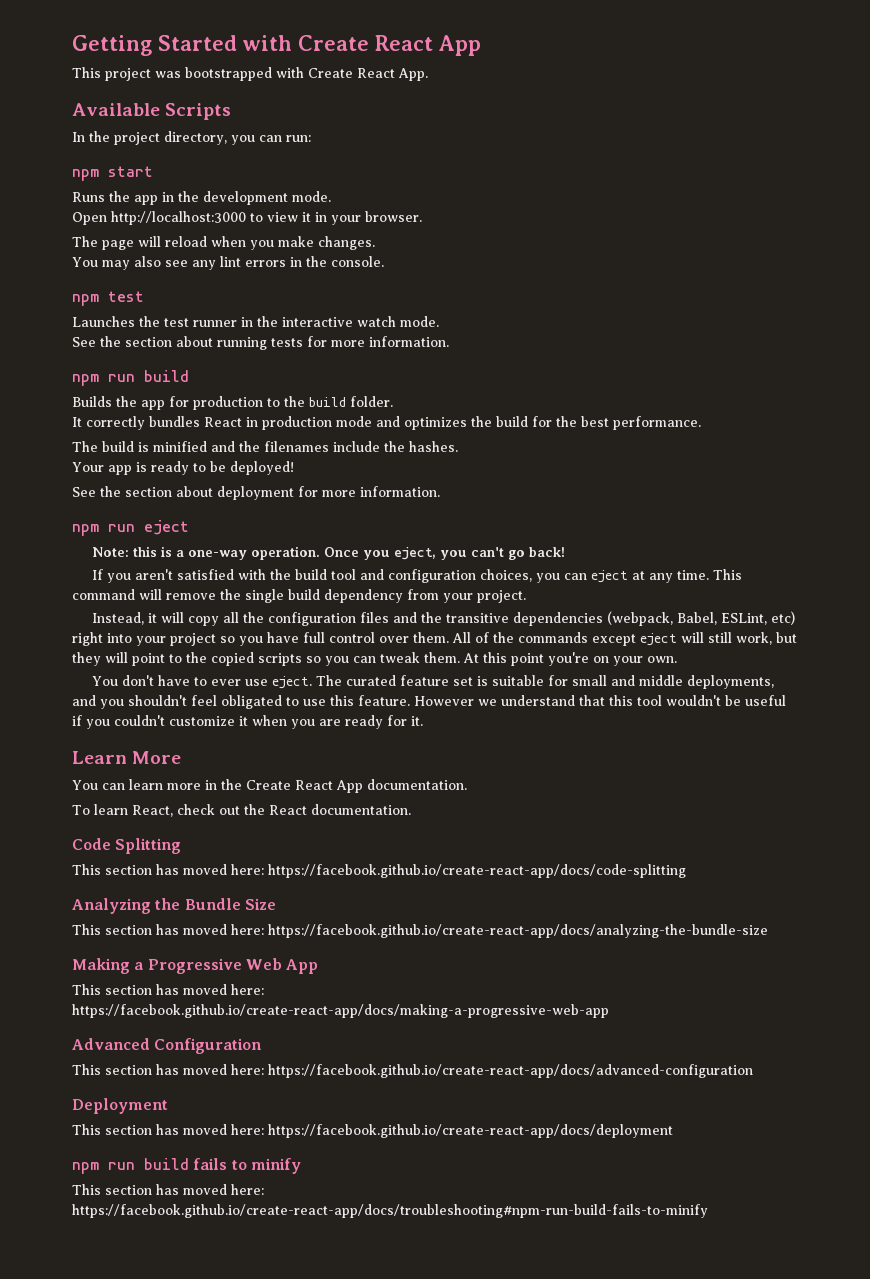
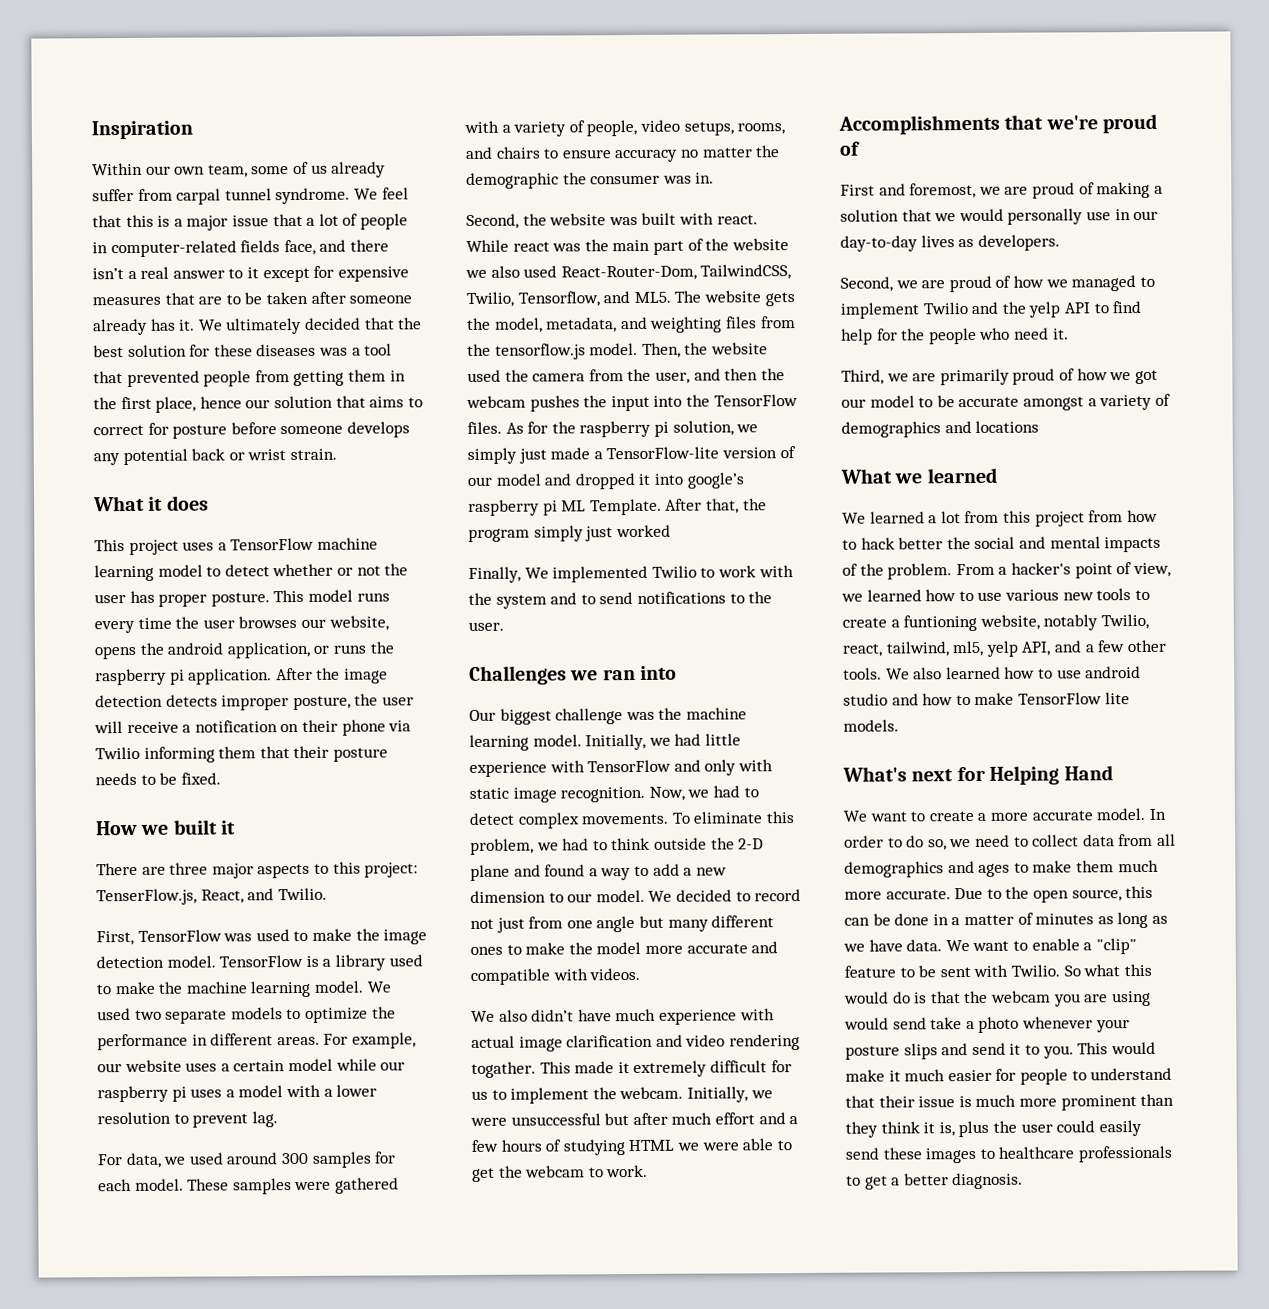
[72,35,481,56] [72,67,428,81] [72,103,232,120] [72,131,311,145] [72,166,153,181] [72,191,331,205] [72,211,422,225] [72,236,375,250] [72,256,384,270] [72,291,144,306] [72,316,439,327] [72,336,449,350] [72,370,189,386] [72,396,393,410] [72,416,701,430] [72,441,458,452] [72,461,294,475] [72,486,440,500] [72,520,189,536] [91,546,565,560] [91,569,742,583] [72,589,526,603] [91,611,795,626] [72,632,797,646] [72,652,677,666] [91,675,774,689] [72,695,786,709] [72,715,423,729] [72,751,182,764] [72,779,467,793] [72,804,411,817] [72,838,182,854] [72,864,686,878] [72,898,276,914] [72,924,768,938] [72,958,319,974] [72,984,264,995] [72,1004,609,1018] [72,1038,263,1054] [72,1064,753,1078] [72,1098,168,1114] [72,1124,673,1138] [72,1158,301,1174] [72,1184,264,1195] [72,1204,708,1218] Getting Started with Create React App // This project was bootstrapped with Create React App. // Available Scripts // In the project directory, you can run: // npm start // Runs the app in the development mode. // Open http://localhost:3000 to view it in your browser. // The page will reload when you make changes. // You may also see any lint errors in the console. // npm test // Launches the test runner in the interactive watch mode. // See the section about running tests for more information. // npm run build // Builds the app for production to the build folder. // It correctly bundles React in production mode and optimizes the build for the best performance. // The build is minified and the filenames include the hashes. // Your app is ready to be deployed! // See the section about deployment for more information. // npm run eject // Note: this is a one-way operation. Once you eject, you can't go back! // If you aren't satisfied with the build tool and configuration choices, you can eject at any time. This command will remove the single build dependency from your project. // Instead, it will copy all the configuration files and the transitive dependencies (webpack, Babel, ESLint, etc) right into your project so you have full control over them. All of the commands except eject will still work, but they will point to the copied scripts so you can tweak them. At this point you're on your own. // You don't have to ever use eject. The curated feature set is suitable for small and middle deployments, and you shouldn't feel obligated to use this feature. However we understand that this tool wouldn't be useful if you couldn't customize it when you are ready for it. // Learn More // You can learn more in the Create React App documentation. // To learn React, check out the React documentation. // Code Splitting // This section has moved here: https://facebook.github.io/create-react-app/docs/code-splitting // Analyzing the Bundle Size // This section has moved here: https://facebook.github.io/create-react-app/docs/analyzing-the-bundle-size // Making a Progressive Web App // This section has moved here: https://facebook.github.io/create-react-app/docs/making-a-progressive-web-app // Advanced Configuration // This section has moved here: https://facebook.github.io/create-react-app/docs/advanced-configuration // Deployment // This section has moved here: https://facebook.github.io/create-react-app/docs/deployment // npm run build fails to minify // This section has moved here: https://facebook.github.io/create-react-app/docs/troubleshooting#npm-run-build-fails-to-minify -> [91,120,193,140] [92,161,387,178] [92,187,409,205] [92,213,408,231] [92,239,389,258] [92,265,409,283] [92,291,413,306] [93,317,423,336] [93,343,393,358] [93,369,406,388] [93,395,423,413] [93,421,410,439] [93,448,337,466] [93,495,209,512] [94,537,378,556] [94,563,409,582] [94,589,390,607] [94,615,389,634] [94,641,394,660] [95,667,388,686] [95,693,414,711] [94,719,412,736] [95,745,388,763] [95,772,221,786] [95,819,237,836] [96,861,419,879] [96,887,327,906] [96,928,428,946] [96,954,423,971] [96,980,392,998] [97,1006,396,1024] [97,1032,416,1051] [97,1058,406,1073] [97,1084,378,1103] [97,1111,278,1128] [97,1151,397,1169] [98,1177,399,1195] [464,119,786,137] [465,145,781,163] [466,172,715,189] [466,212,758,229] [466,238,789,255] [465,264,792,281] [466,290,795,307] [467,316,796,333] [467,342,768,360] [467,368,785,384] [466,394,798,412] [467,420,759,438] [467,446,796,464] [467,472,745,490] [468,498,767,516] [468,524,671,542] [468,565,794,583] [468,591,773,609] [468,621,504,631] [469,665,678,685] [469,707,747,725] [469,733,741,751] [469,759,773,777] [469,785,759,803] [469,811,795,829] [470,837,765,855] [470,863,727,881] [470,889,802,903] [470,915,775,933] [470,941,779,955] [470,967,641,985] [471,1008,775,1025] [471,1034,800,1052] [471,1060,792,1078] [471,1086,773,1104] [470,1112,799,1126] [471,1138,792,1156] [472,1164,649,1182] [838,113,1158,135] [839,141,861,156] [840,181,1163,199] [840,208,1159,225] [840,234,1060,252] [840,275,1155,293] [840,300,1142,319] [841,327,1069,345] [841,368,1158,386] [841,393,1171,411] [841,420,1040,438] [840,467,997,484] [842,509,1158,527] [842,536,1162,553] [842,562,1171,580] [841,588,1150,602] [842,613,1149,632] [842,639,1166,657] [843,665,1142,680] [843,692,1130,706] [843,719,899,732] [842,765,1113,785] [843,807,1166,822] [844,833,1176,851] [844,859,1159,878] [844,885,1154,903] [844,911,1168,929] [843,938,1137,955] [844,963,1152,978] [844,990,1151,1007] [844,1016,1130,1033] [845,1041,1156,1060] [845,1067,1173,1085] [845,1093,1175,1111] [845,1119,1142,1138] [845,1145,1173,1164] [846,1172,1024,1190] Inspiration // Within our own team, some of us already suffer from carpal tunnel syndrome. We feel that this is a major issue that a lot of people in computer-related fields face, and there isn’t a real answer to it except for expensive measures that are to be taken after someone already has it. We ultimately decided that the best solution for these diseases was a tool that prevented people from getting them in the first place, hence our solution that aims to correct for posture before someone develops any potential back or wrist strain. // What it does // This project uses a TensorFlow machine learning model to detect whether or not the user has proper posture. This model runs every time the user browses our website, opens the android application, or runs the raspberry pi application. After the image detection detects improper posture, the user will receive a notification on their phone via Twilio informing them that their posture needs to be fixed. // How we built it // There are three major aspects to this project: TenserFlow.js, React, and Twilio. // First, TensorFlow was used to make the image detection model. TensorFlow is a library used to make the machine learning model. We used two separate models to optimize the performance in different areas. For example, our website uses a certain model while our raspberry pi uses a model with a lower resolution to prevent lag. // For data, we used around 300 samples for each model. These samples were gathered with a variety of people, video setups, rooms, and chairs to ensure accuracy no matter the demographic the consumer was in. // Second, the website was built with react. While react was the main part of the website we also used React-Router-Dom, TailwindCSS, Twilio, Tensorflow, and ML5. The website gets the model, metadata, and weighting files from the tensorflow.js model. Then, the website used the camera from the user, and then the webcam pushes the input into the TensorFlow files. As for the raspberry pi solution, we simply just made a TensorFlow-lite version of our model and dropped it into google’s raspberry pi ML Template. After that, the program simply just worked // Finally, We implemented Twilio to work with the system and to send notifications to the user. // Challenges we ran into // Our biggest challenge was the machine learning model. Initially, we had little experience with TensorFlow and only with static image recognition. Now, we had to detect complex movements. To eliminate this problem, we had to think outside the 2-D plane and found a way to add a new dimension to our model. We decided to record not just from one angle but many different ones to make the model more accurate and compatible with videos. // We also didn’t have much experience with actual image clarification and video rendering togather. This made it extremely difficult for us to implement the webcam. Initially, we were unsuccessful but after much effort and a few hours of studying HTML we were able to get the webcam to work. // Accomplishments that we're proud of // First and foremost, we are proud of making a solution that we would personally use in our day-to-day lives as developers. // Second, we are proud of how we managed to implement Twilio and the yelp API to find help for the people who need it. // Third, we are primarily proud of how we got our model to be accurate amongst a variety of demographics and locations // What we learned // We learned a lot from this project from how to hack better the social and mental impacts of the problem. From a hacker's point of view, we learned how to use various new tools to create a funtioning website, notably Twilio, react, tailwind, ml5, yelp API, and a few other tools. We also learned how to use android studio and how to make TensorFlow lite models. // What's next for Helping Hand // We want to create a more accurate model. In order to do so, we need to collect data from all demographics and ages to make them much more accurate. Due to the open source, this can be done in a matter of minutes as long as we have data. We want to enable a "clip" feature to be sent with Twilio. So what this would do is that the webcam you are using would send take a photo whenever your posture slips and send it to you. This would make it much easier for people to understand that their issue is much more prominent than they think it is, plus the user could easily send these images to healthcare professionals to get a better diagnosis.

